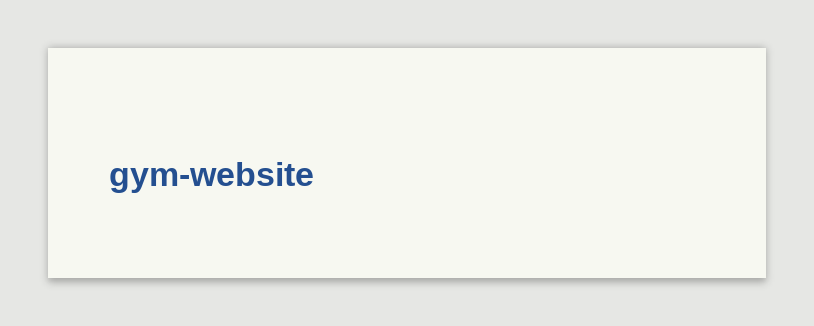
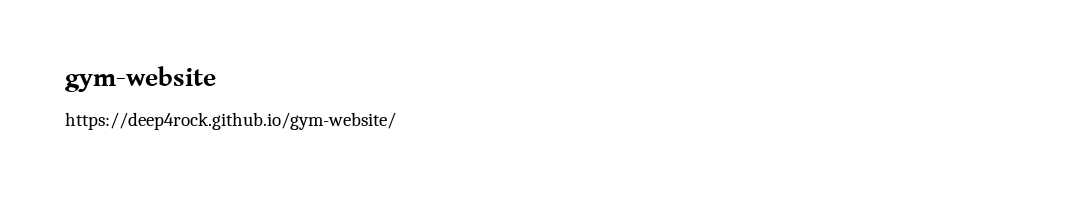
(314, 177) none -> [65,112,396,130] // https://deep4rock.github.io/gym-website/

